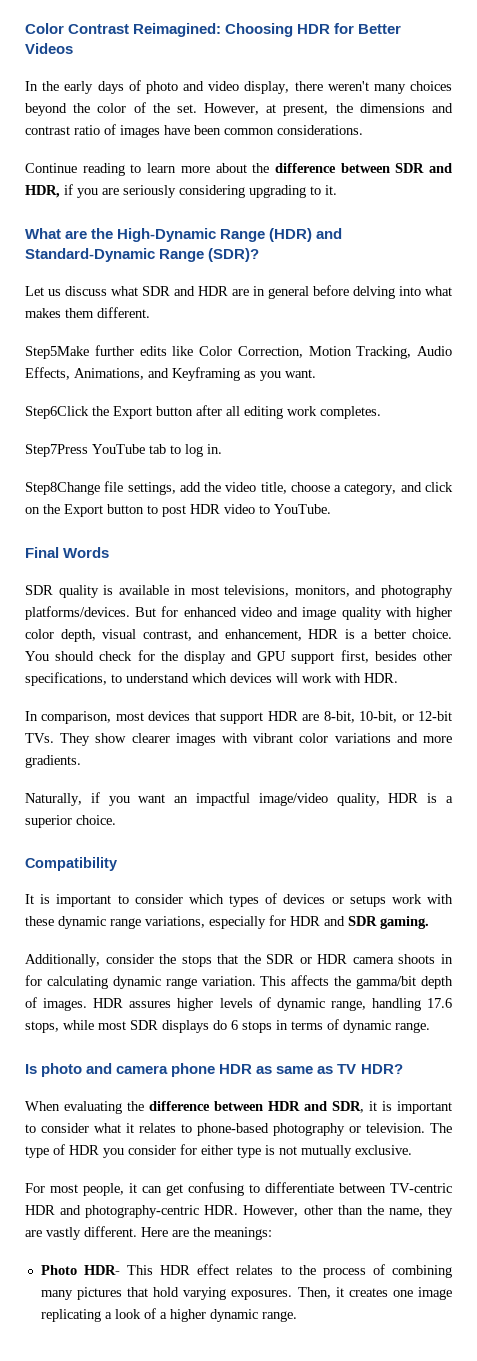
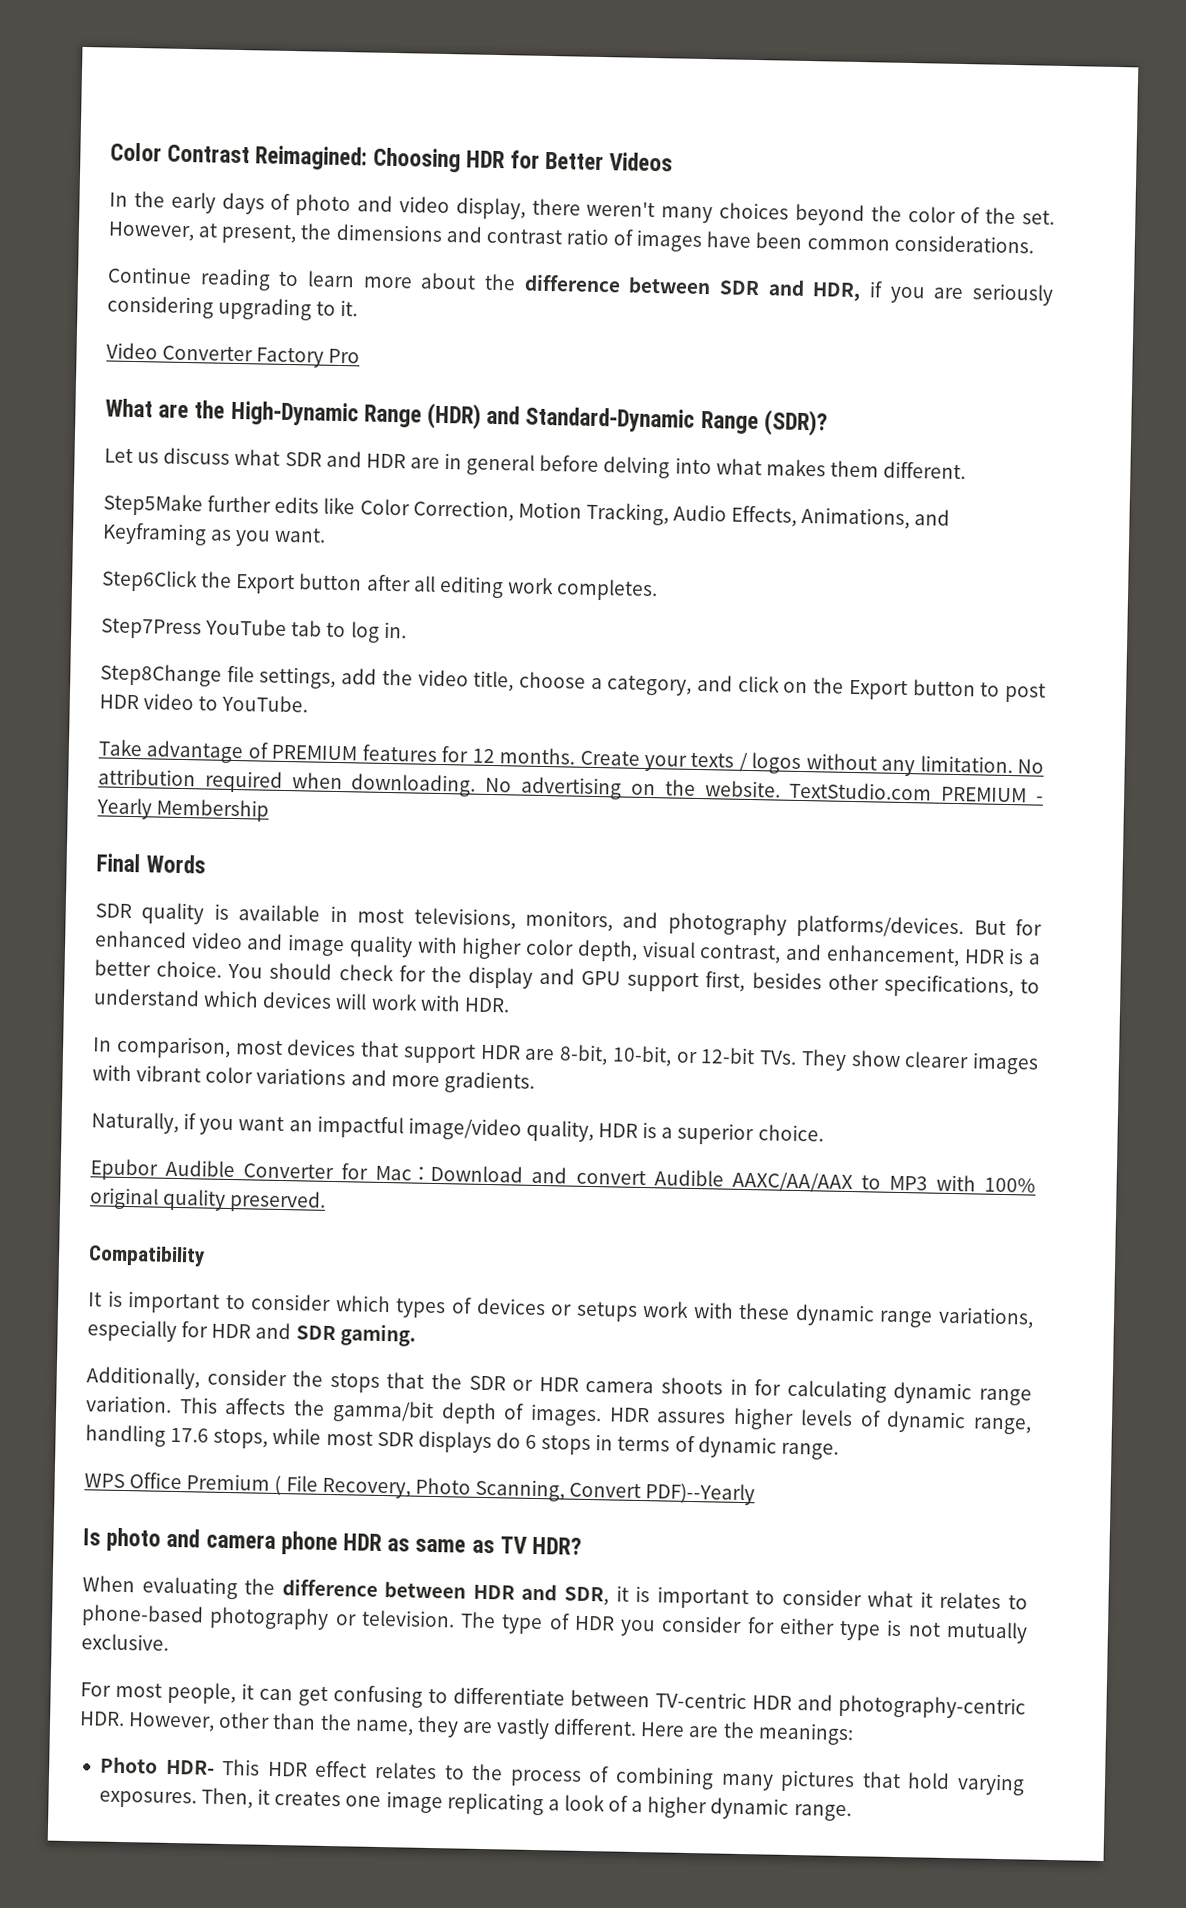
(337, 190) none -> [106,342,361,368] // Video Converter Factory Pro
(331, 509) none -> [98,739,1044,777] [98,768,1045,803] [96,797,270,822] // Take advantage of PREMIUM features for 12 months. Create your texts / logos without any limitation. No attribution required when downloading. No advertising on the website. TextStudio.com PREMIUM - Yearly Membership
(116, 820) none -> [90,1158,1037,1194] [89,1187,327,1213] // Epubor Audible Converter for Mac：Download and convert Audible AAXC/AA/AAX to MP3 with 100% original quality preserved.
(430, 1027) none -> [84,1472,756,1506] // WPS Office Premium ( File Recovery, Photo Scanning, Convert PDF)--Yearly

